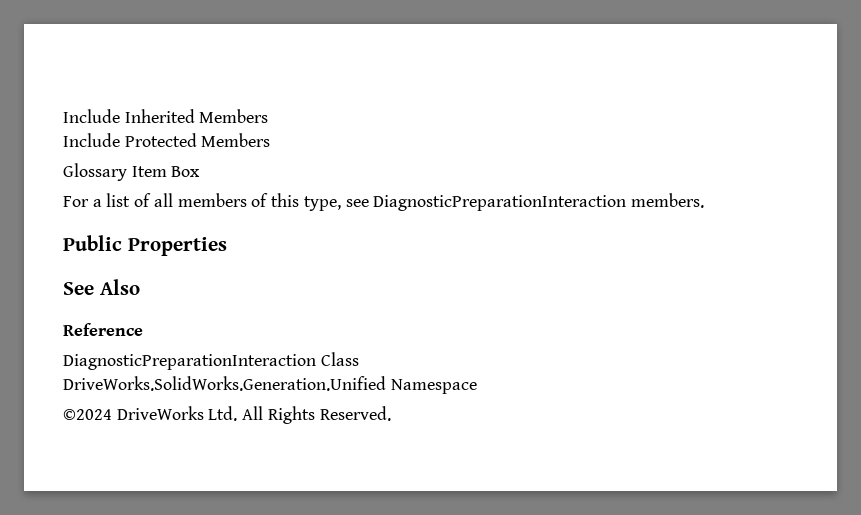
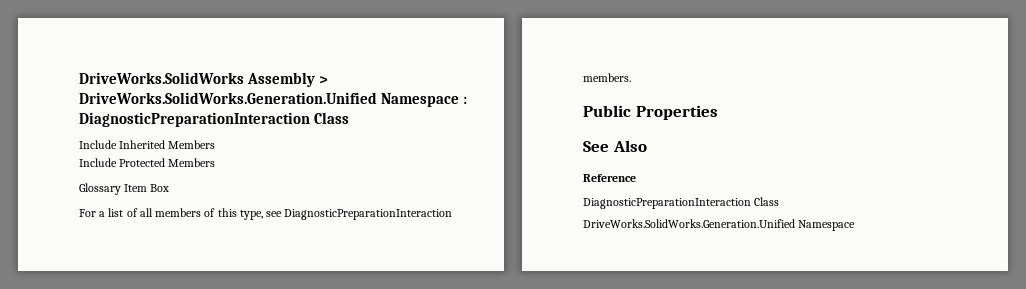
(63, 116) none -> [79,72,329,87] [79,92,468,107] [79,112,350,127] DriveWorks.SolidWorks Assembly > DriveWorks.SolidWorks.Generation.Unified Namespace : DiagnosticPreparationInteraction Class //
[63,406,391,424] // ©2024 DriveWorks Ltd. All Rights Reserved. -> (856, 225) none

